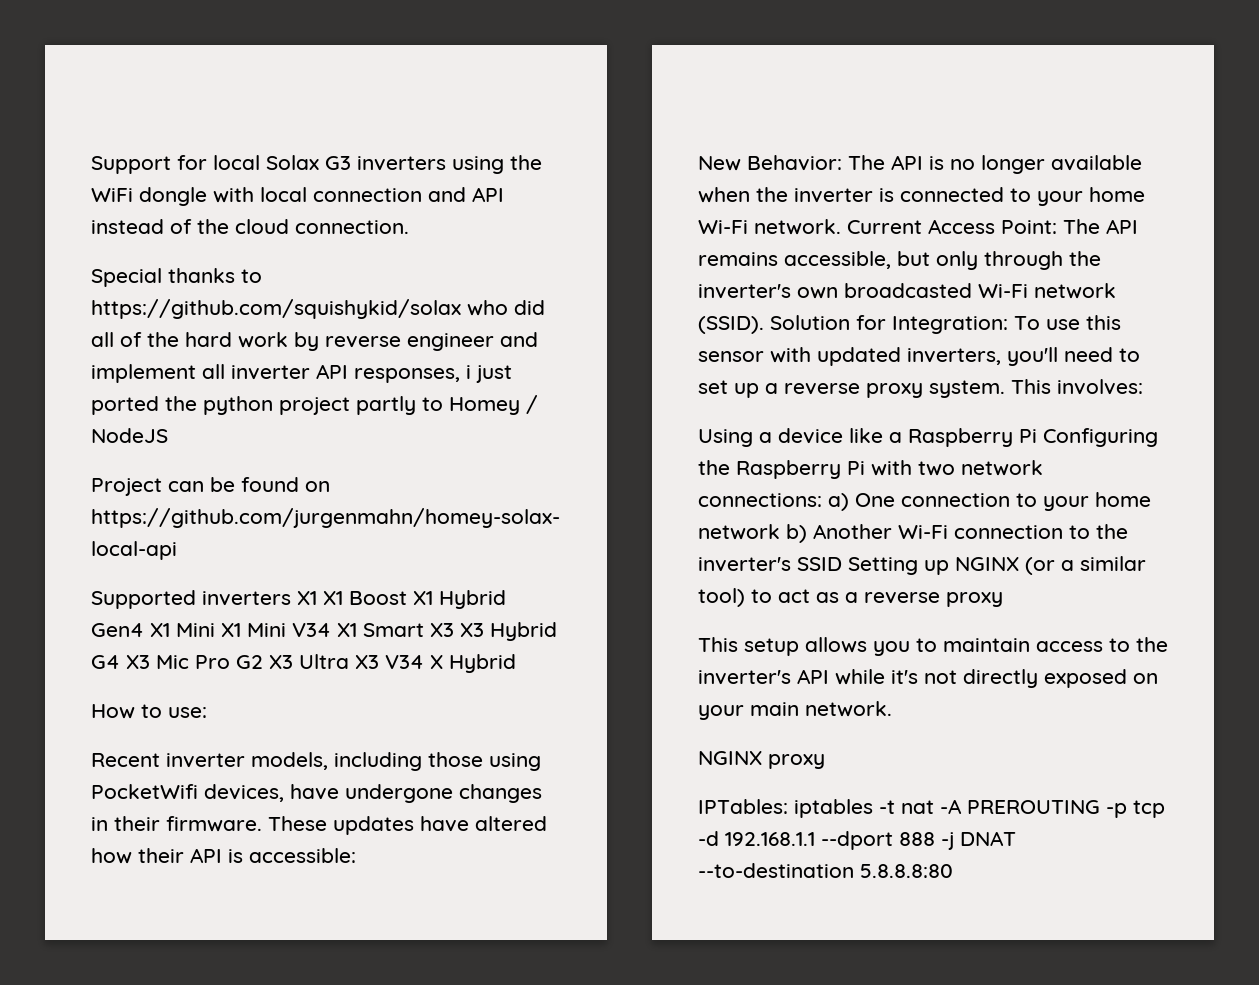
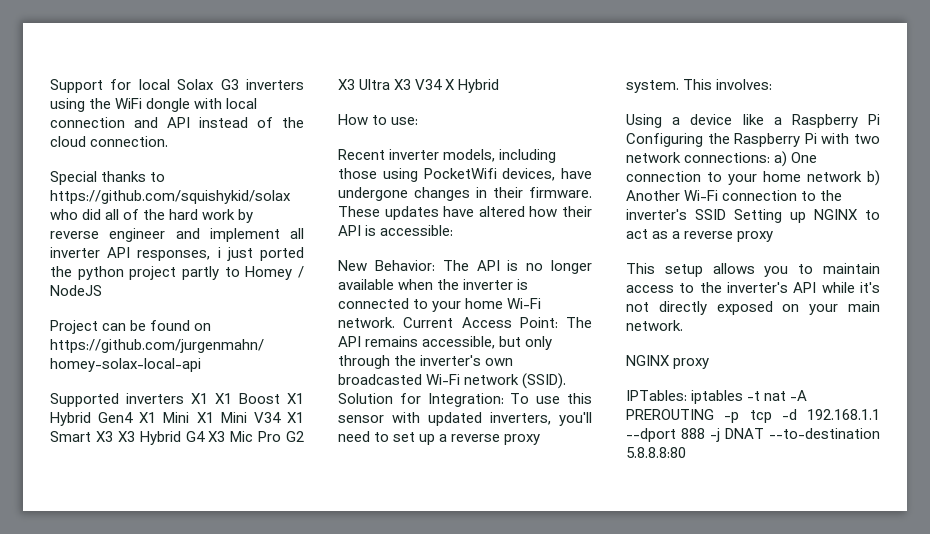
[1025,556,1146,575] [698,588,745,607] (or a similar tool) -> (858, 214) none

